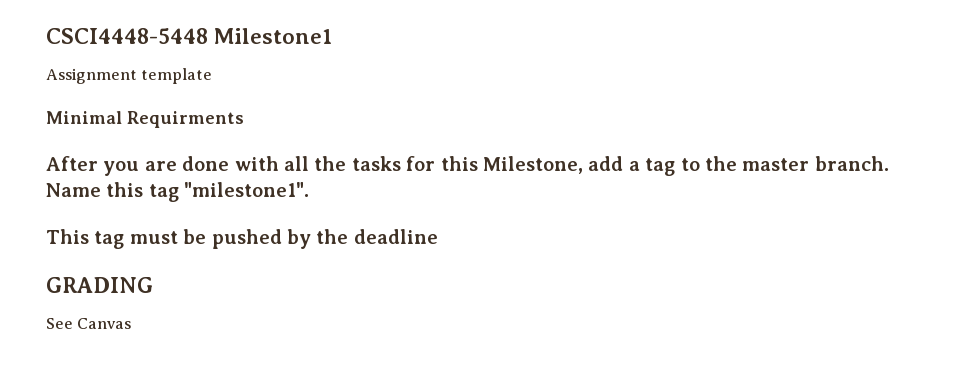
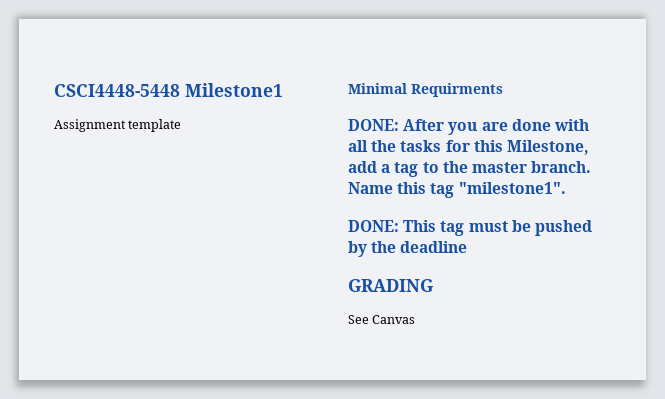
(244, 119) none -> [348,119,399,131] DONE:
(310, 189) none -> [348,220,399,232] DONE:

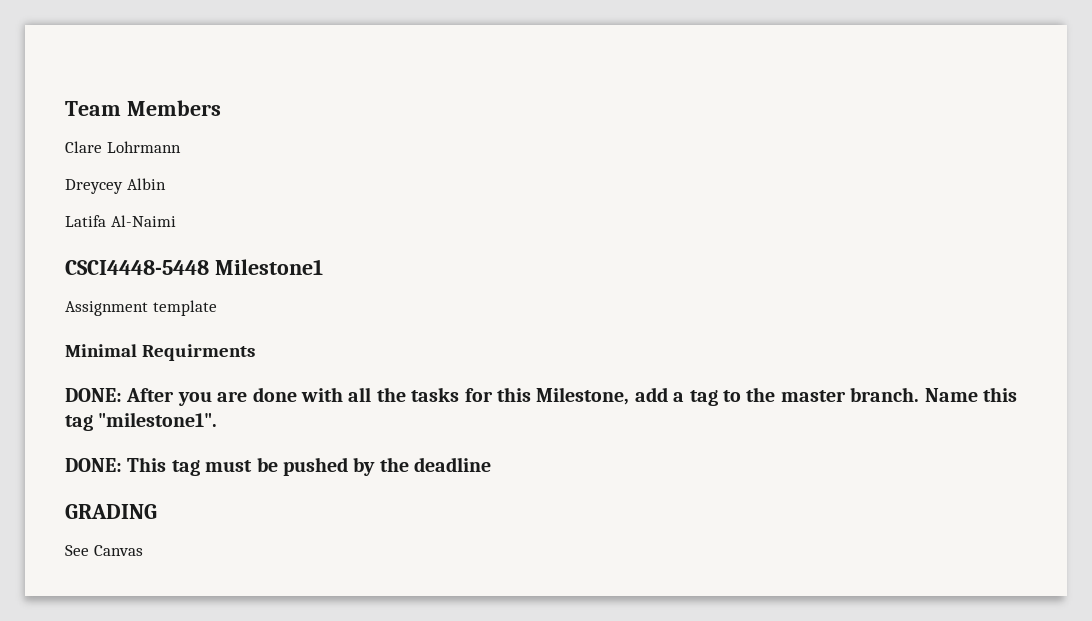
(54, 90) none -> [65,100,221,116] [65,141,181,153] [65,178,166,194] [65,215,176,227] Team Members // Clare Lohrmann // Dreycey Albin // Latifa Al-Naimi //

